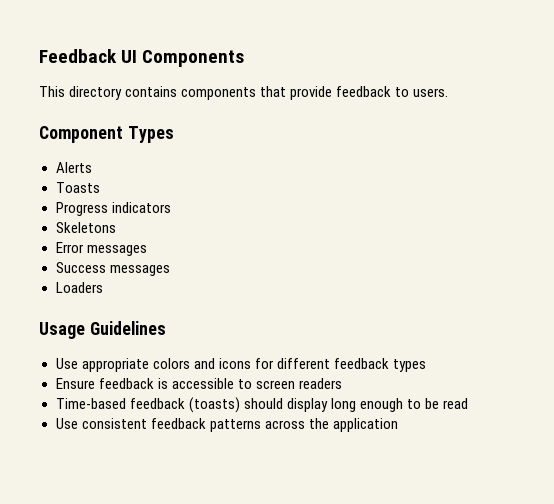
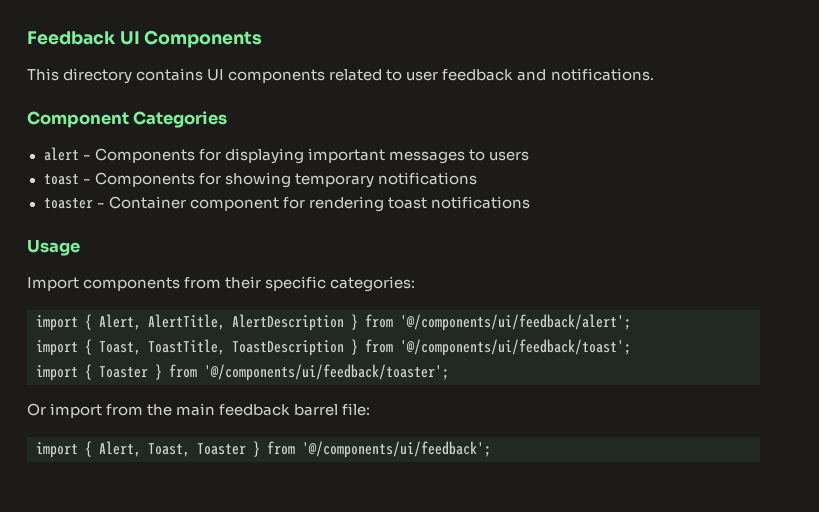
[181,86,449,100] [39,126,174,143] [55,162,92,173] [55,182,100,193] [55,202,171,216] [55,222,116,233] [55,242,147,256] [55,262,170,276] [55,282,103,293] [39,321,166,339] [55,358,426,372] [55,378,342,389] [55,397,468,413] [55,418,398,432] components that provide feedback to users. // Component Types // Alerts // Toasts // Progress indicators // Skeletons // Error messages // Success messages // Loaders // Usage Guidelines // Use appropriate colors and icons for different feedback types // Ensure feedback is accessible to screen readers // Time-based feedback (toasts) should display long enough to be read // Use consistent feedback patterns across the application -> [207,68,654,83] [27,111,228,128] [43,147,529,164] [43,172,477,188] [43,196,530,212] [27,239,80,256] [27,276,416,292] [36,314,631,331] [36,339,631,356] [36,364,449,381] [27,403,371,418] [36,441,491,458] UI components related to user feedback and notifications. // Component Categories // alert - Components for displaying important messages to users // toast - Components for showing temporary notifications // toaster - Container component for rendering toast notifications // Usage // Import components from their specific categories: // import { Alert, AlertTitle, AlertDescription } from '@/components/ui/feedback/alert'; // import { Toast, ToastTitle, ToastDescription } from '@/components/ui/feedback/toast'; // import { Toaster } from '@/components/ui/feedback/toaster'; // Or import from the main feedback barrel file: // import { Alert, Toast, Toaster } from '@/components/ui/feedback';

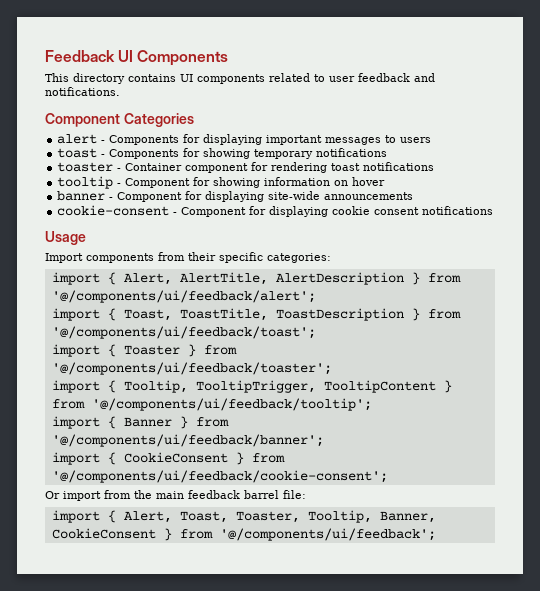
(530, 202) none -> [57,176,386,189] [57,191,414,202] [57,205,494,217] // tooltip - Component for showing information on hover // banner - Component for displaying site-wide announcements // cookie-consent - Component for displaying cookie consent notifications
(449, 372) none -> [51,380,452,393] [51,398,372,411] [51,416,229,429] [51,434,324,447] [51,452,285,465] [51,470,388,483] // import { Tooltip, TooltipTrigger, TooltipContent } from '@/components/ui/feedback/tooltip'; // import { Banner } from '@/components/ui/feedback/banner'; // import { CookieConsent } from '@/components/ui/feedback/cookie-consent';
[197,443,246,455] Toaster -> [235,510,436,523] [51,528,156,539] Toaster, Tooltip, Banner, CookieConsent

